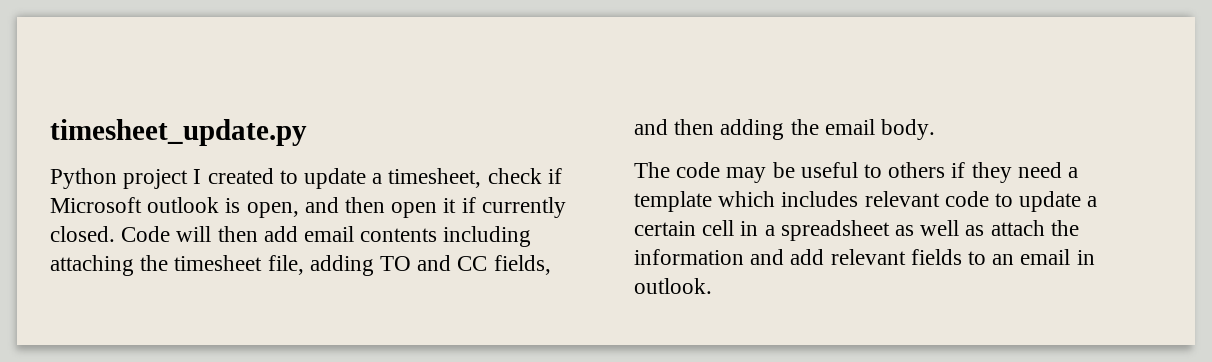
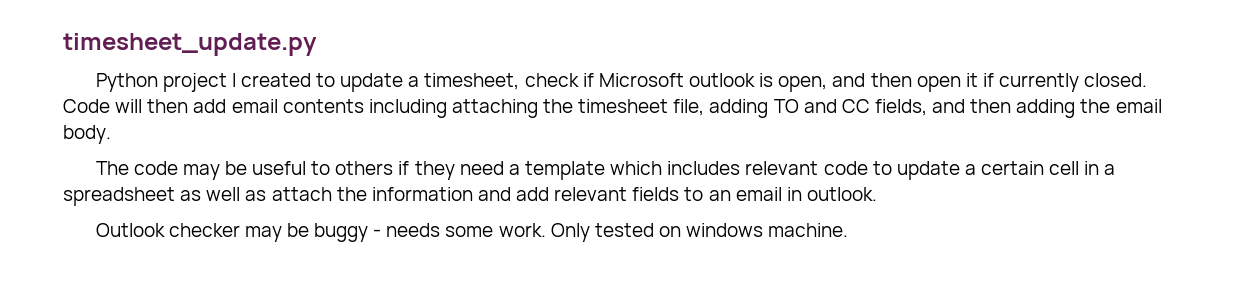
(712, 286) none -> [95,223,849,242] // Outlook checker may be buggy - needs some work. Only tested on windows machine.

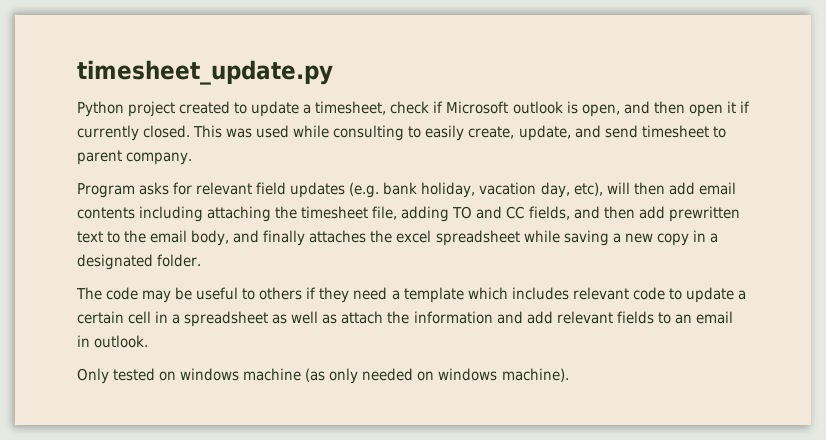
[231,73,236,87] I -> (176, 109) none
[63,99,110,113] Code -> [193,125,726,141] [77,150,193,165] [77,182,603,198] This was used while consulting to easily create, update, and send timesheet to parent company. // Program asks for relevant field updates (e.g. bank holiday, vacation day, etc),
[1016,99,1162,118] [63,125,111,144] adding the email body. -> [638,206,740,222] [77,230,718,246] [77,254,202,270] add prewritten text to the email body, and finally attaches the excel spreadsheet while saving a new copy in a designated folder.
[95,223,849,242] Outlook checker may be buggy - needs some work. Only tested on windows machine. -> [77,368,569,384] Only tested on windows machine (as only needed on windows machine).

